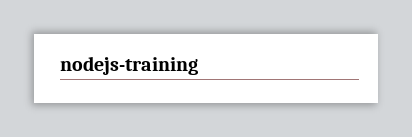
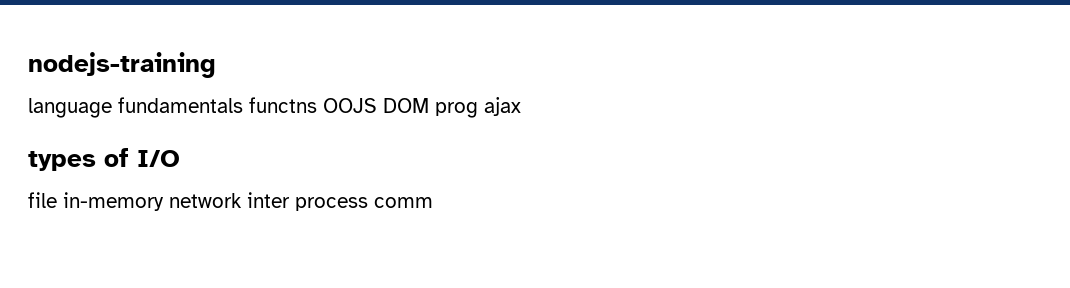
(198, 65) none -> [28,97,521,118] [28,148,180,171] [28,192,433,211] // language fundamentals functns OOJS DOM prog ajax // types of I/O // file in-memory network inter process comm

